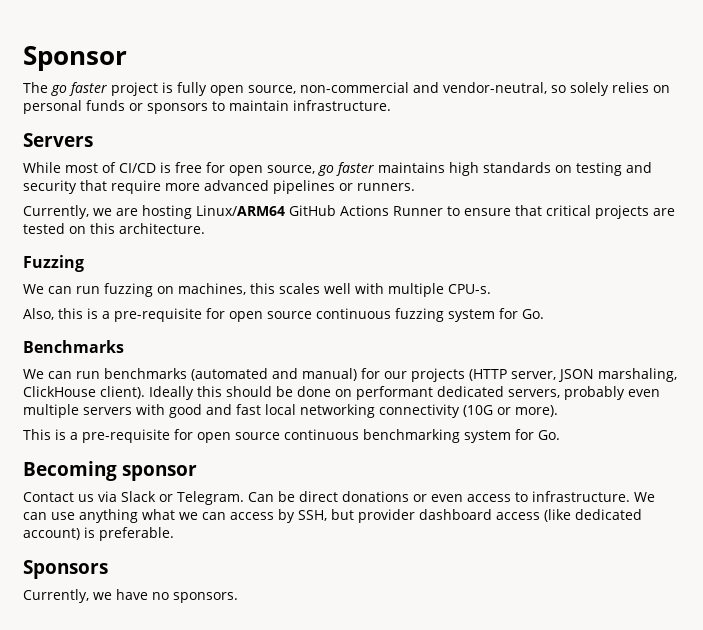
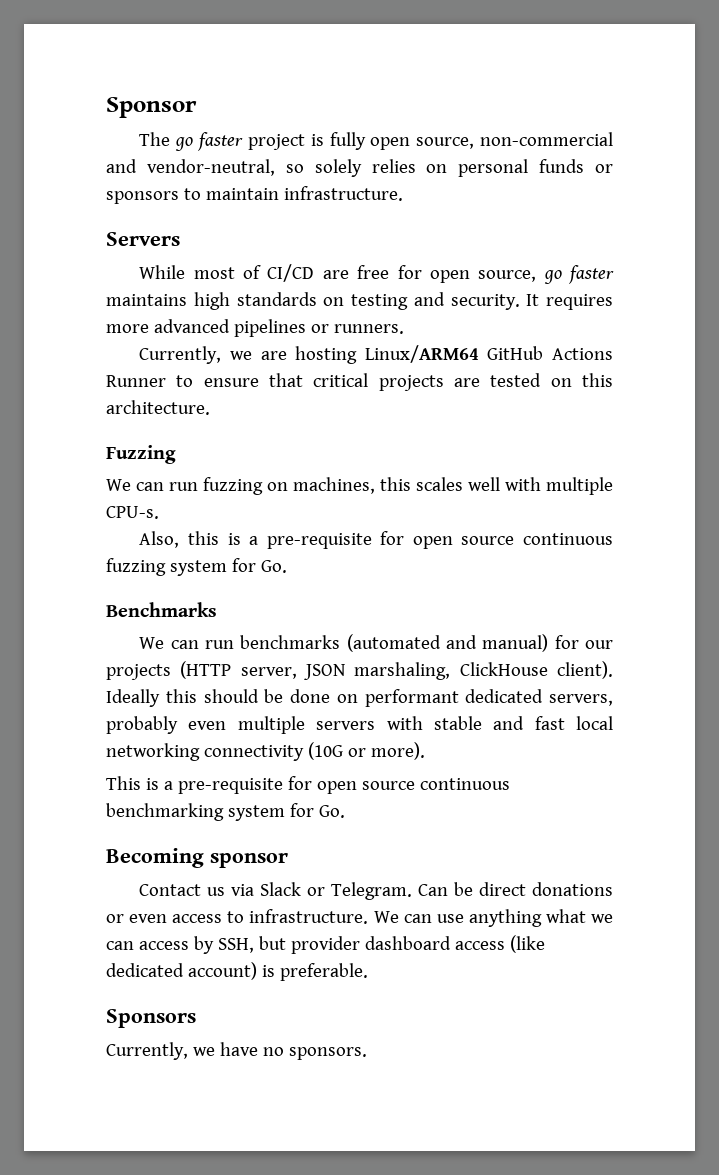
[160,162,171,173] is -> [322,270,349,279] are
[23,180,161,194] security that require -> [450,294,613,310] security. It requires
[169,404,202,418] good -> [433,716,482,730] stable

